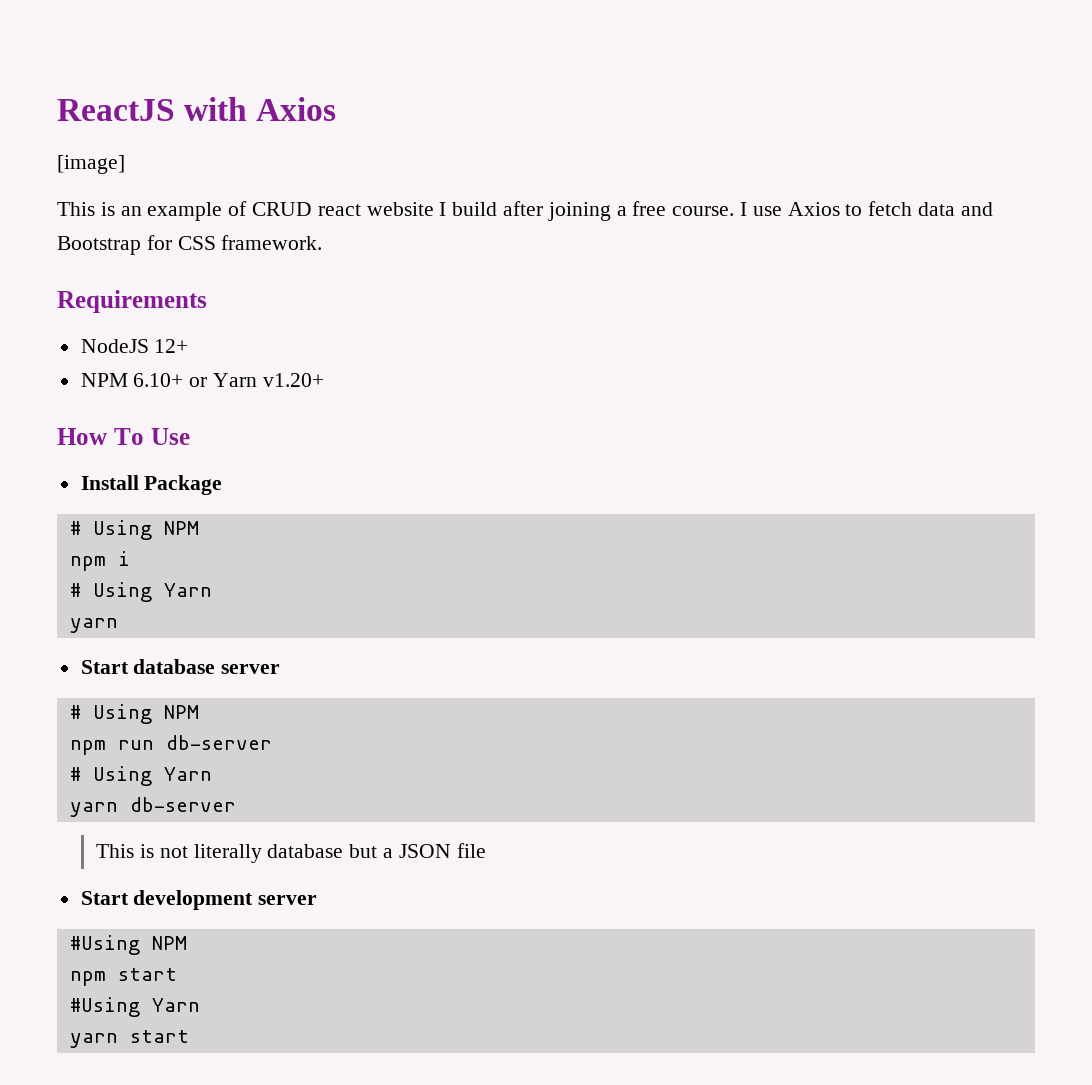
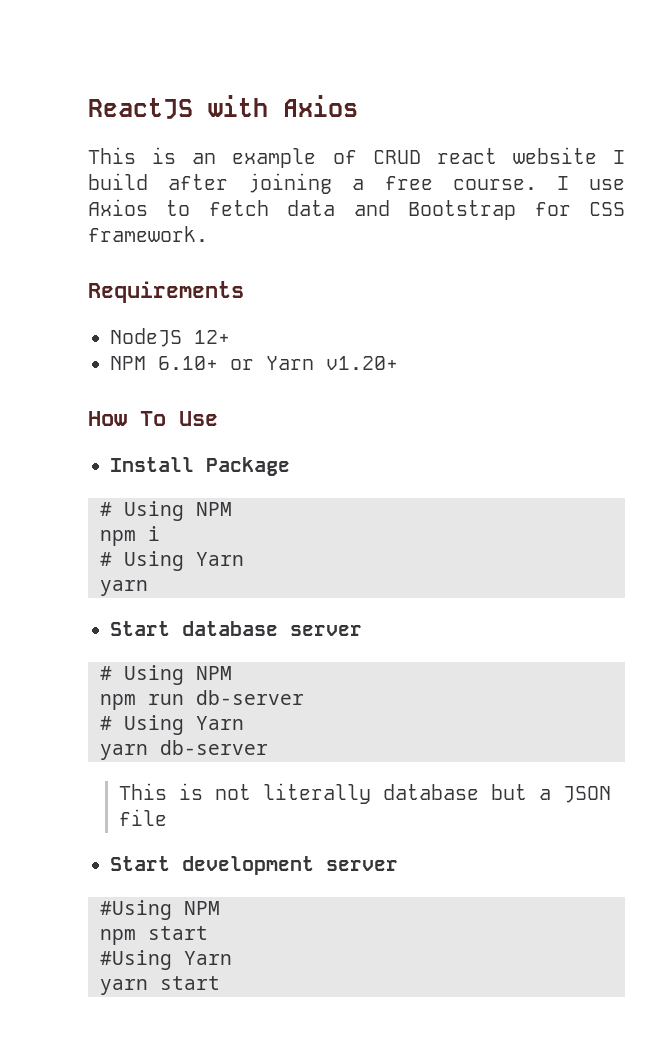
[57,155,125,174] // [image] -> (358, 106) none

